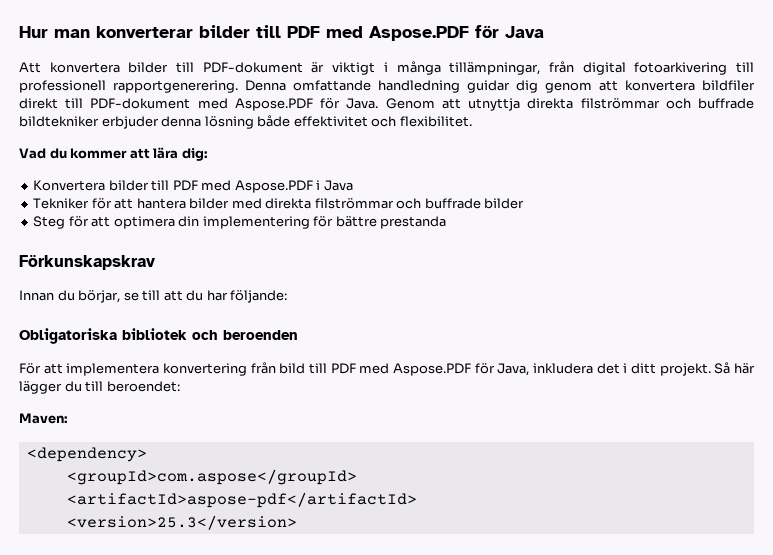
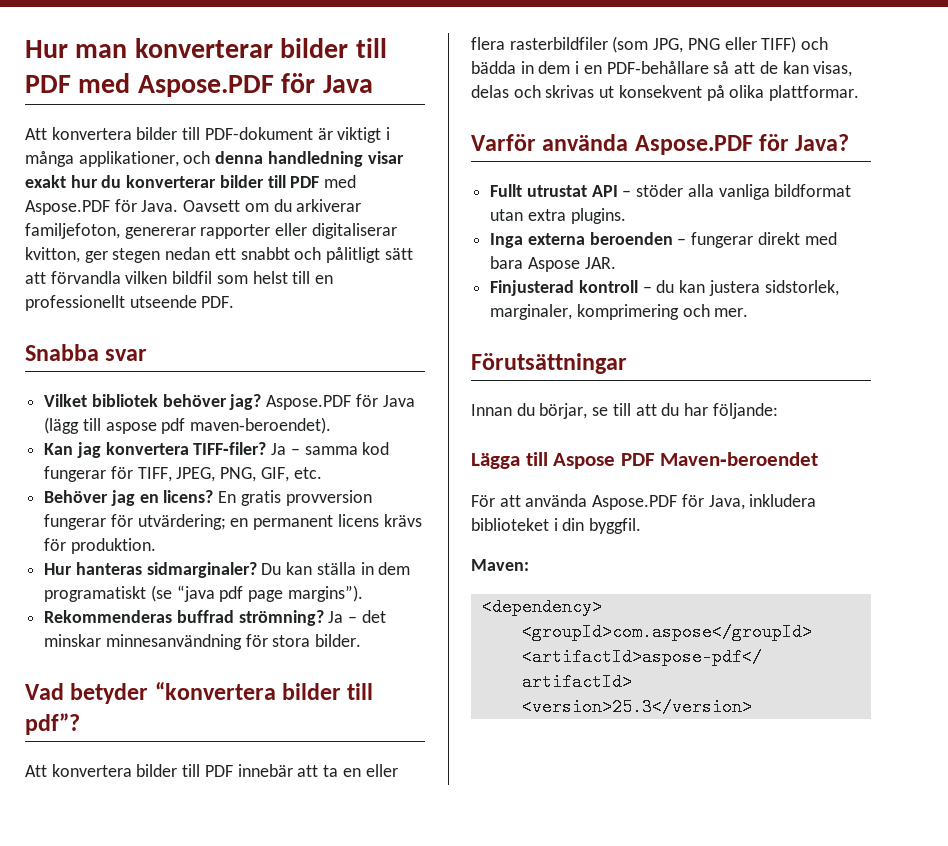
[449,61,755,75] [19,80,755,93] [19,98,755,111] [19,115,472,129] [19,147,208,161] [33,180,353,193] [33,198,525,209] [33,216,447,229] [19,254,155,270] tillämpningar, från digital fotoarkivering till professionell rapportgenerering. Denna omfattande handledning guidar dig genom att konvertera bildfiler direkt till PDF-dokument med Aspose.PDF för Java. Genom att utnyttja direkta filströmmar och buffrade bildtekniker erbjuder denna lösning både effektivitet och flexibilitet. // Vad du kommer att lära dig: // Konvertera bilder till PDF med Aspose.PDF i Java // Tekniker för att hantera bilder med direkta filströmmar och buffrade bilder // Steg för att optimera din implementering för bättre prestanda // Förkunskapskrav -> [78,151,404,167] [25,175,357,188] [25,199,362,215] [25,223,397,239] [25,247,413,263] [25,271,334,284] [25,295,235,311] [25,344,148,361] [44,394,415,410] [44,417,332,434] [44,442,390,458] [44,466,322,482] [44,490,372,506] [44,514,422,530] [44,538,156,554] [44,562,411,578] [44,585,363,602] [44,610,386,626] [44,634,362,650] [25,682,374,704] [25,713,80,735] [25,764,398,777] [471,36,829,53] [471,61,853,77] [471,85,860,101] [471,134,850,155] [490,184,852,200] [490,208,626,224] [490,232,837,248] [490,256,616,272] [490,280,839,296] [490,304,749,320] [471,353,627,374] applikationer, och denna handledning visar exakt hur du konverterar bilder till PDF med Aspose.PDF för Java. Oavsett om du arkiverar familjefoton, genererar rapporter eller digitaliserar kvitton, ger stegen nedan ett snabbt och pålitligt sätt att förvandla vilken bildfil som helst till en professionellt utseende PDF. // Snabba svar // Vilket bibliotek behöver jag? Aspose.PDF för Java (lägg till aspose pdf maven‑beroendet). // Kan jag konvertera TIFF‑filer? Ja – samma kod fungerar för TIFF, JPEG, PNG, GIF, etc. // Behöver jag en licens? En gratis provversion fungerar för utvärdering; en permanent licens krävs för produktion. // Hur hanteras sidmarginaler? Du kan ställa in dem programatiskt (se “java pdf page margins”). // Rekommenderas buffrad strömning? Ja – det minskar minnesanvändning för stora bilder. // Vad betyder “konvertera bilder till pdf”? // Att konvertera bilder till PDF innebär att ta en eller flera rasterbildfiler (som JPG, PNG eller TIFF) och bädda in dem i en PDF‑behållare så att de kan visas, delas och skrivas ut konsekvent på olika plattformar. // Varför använda Aspose.PDF för Java? // Fullt utrustat API – stöder alla vanliga bildformat utan extra plugins. // Inga externa beroenden – fungerar direkt med bara Aspose JAR. // Finjusterad kontroll – du kan justera sidstorlek, marginaler, komprimering och mer. // Förutsättningar
[19,328,298,344] [19,362,755,376] [19,381,180,394] Obligatoriska bibliotek och beroenden // För att implementera konvertering från bild till PDF med Aspose.PDF för Java, inkludera det i ditt projekt. Så här lägger du till beroendet: -> [471,452,819,469] [471,494,817,510] [471,518,642,534] Lägga till Aspose PDF Maven‑beroendet // För att använda Aspose.PDF för Java, inkludera biblioteket i din byggfil.

